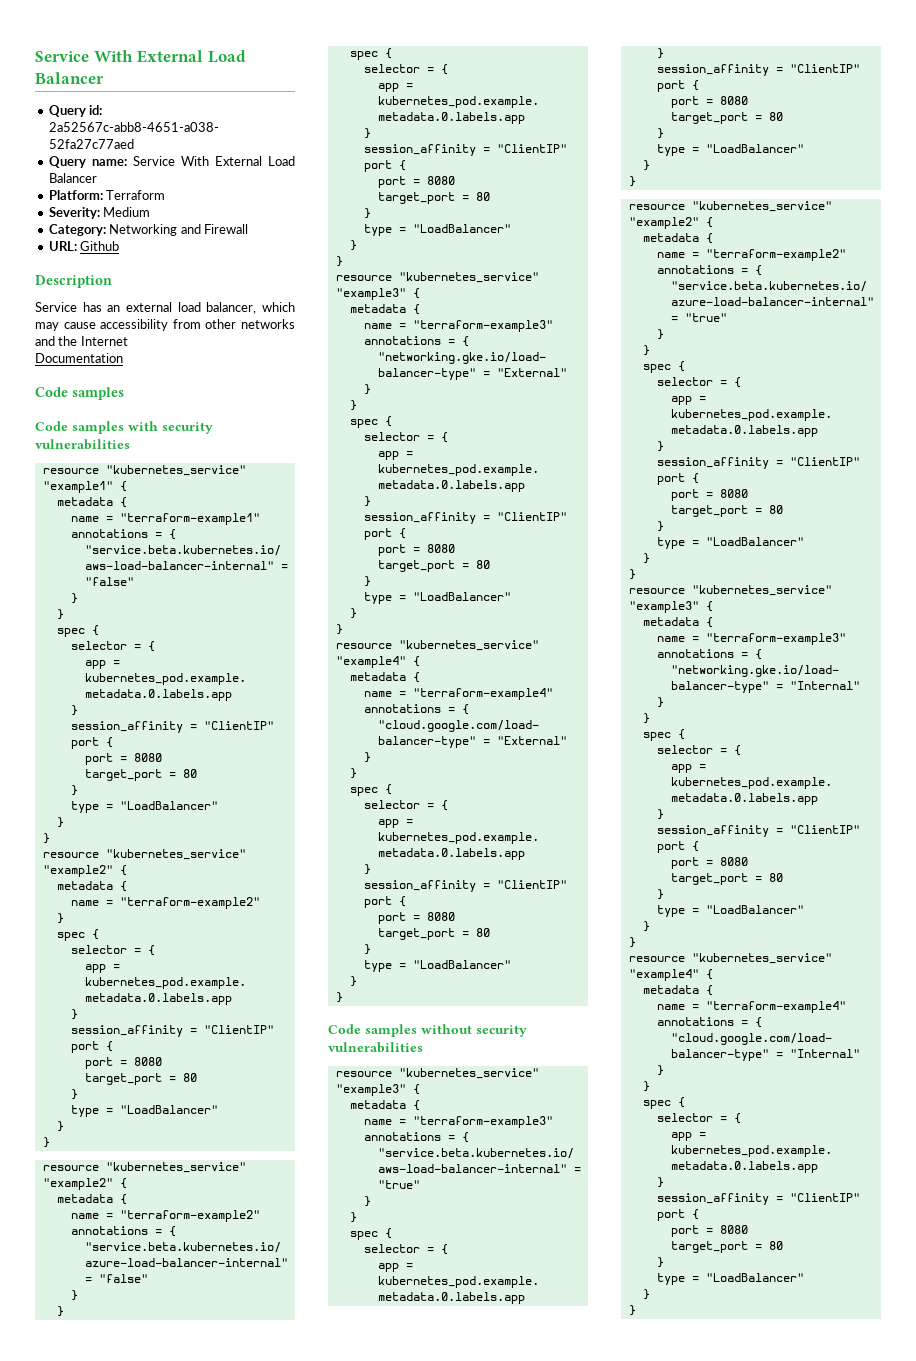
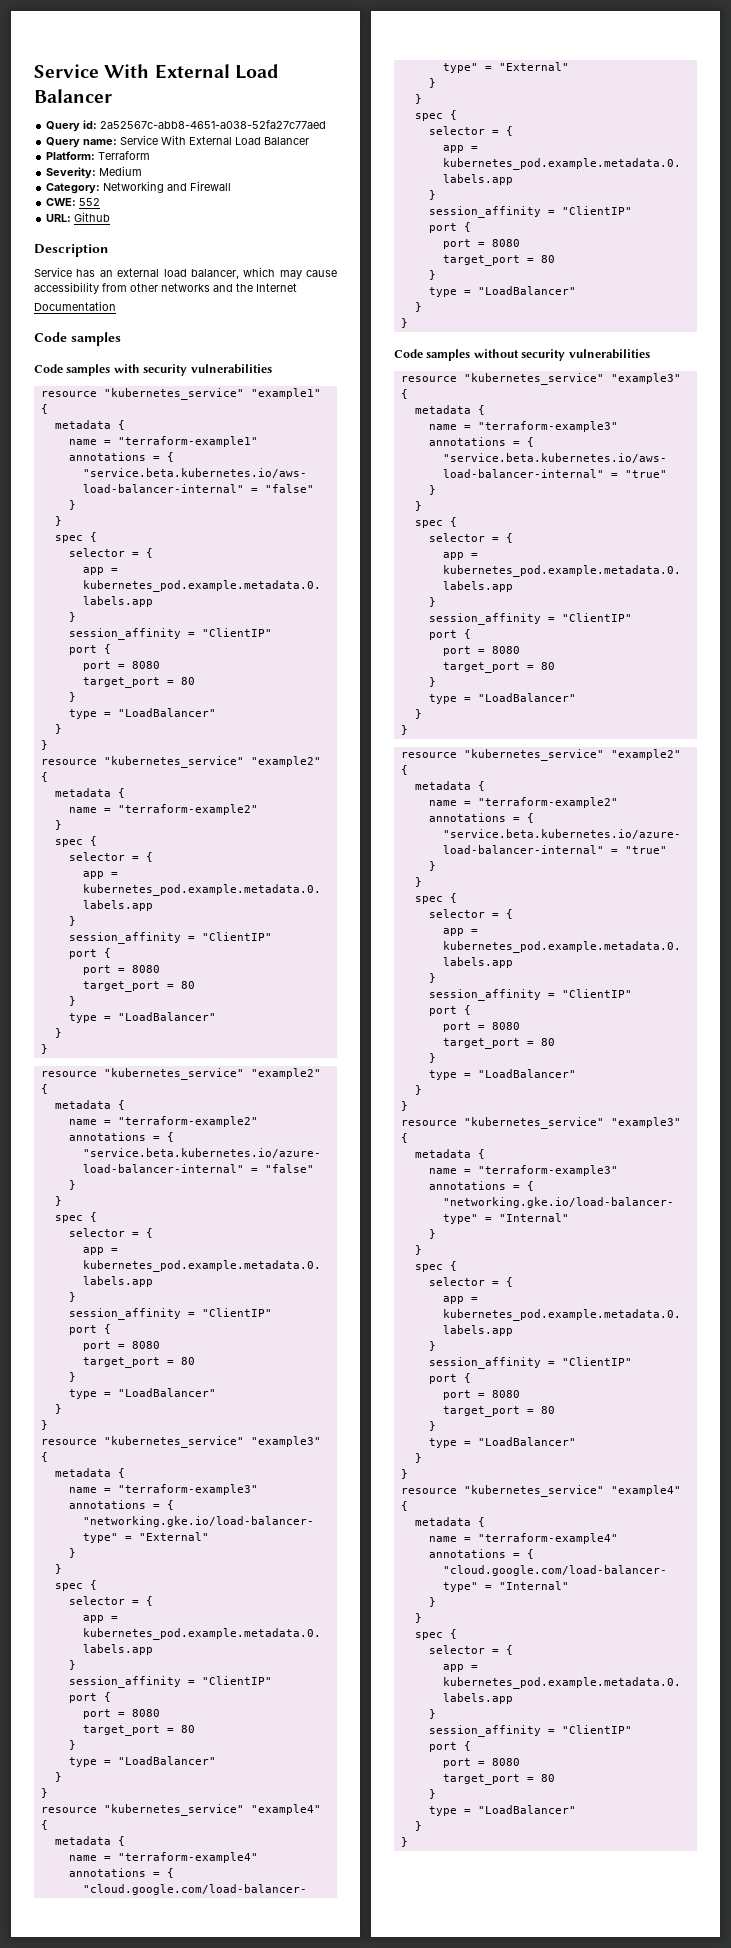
(248, 229) none -> [46,198,101,206] // CWE: 552

